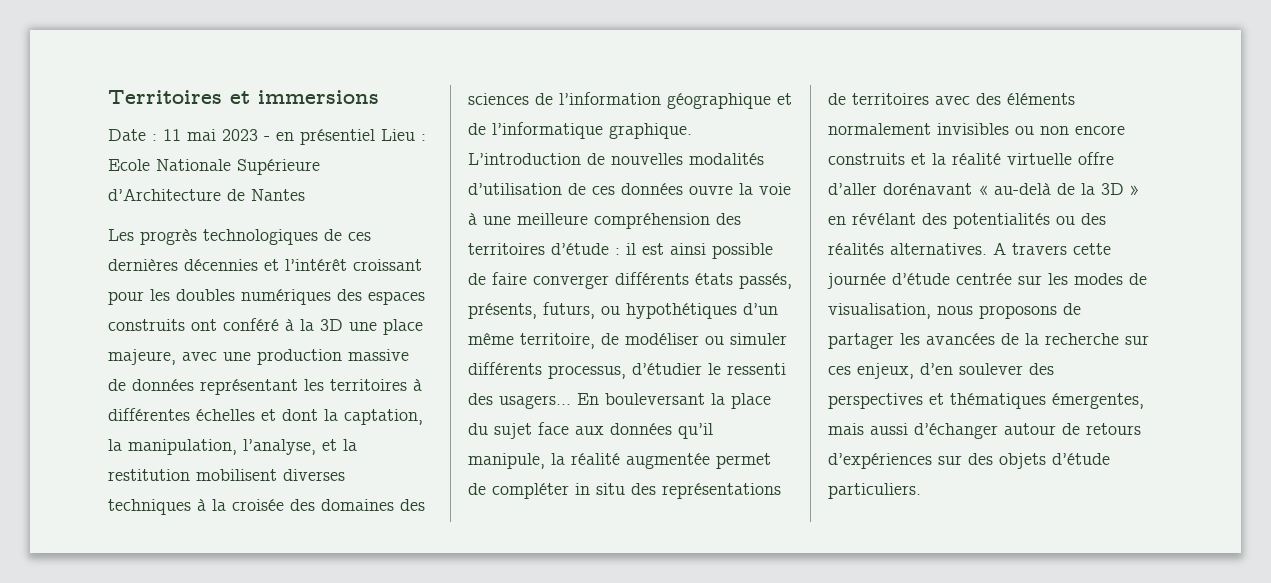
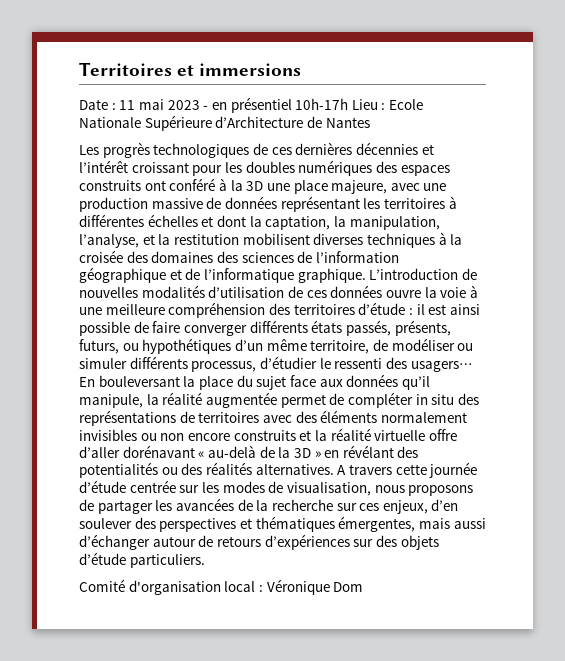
(375, 137) none -> [295,98,349,110] 10h-17h
(921, 491) none -> [79,579,364,595] // Comité d'organisation local : Véronique Dom

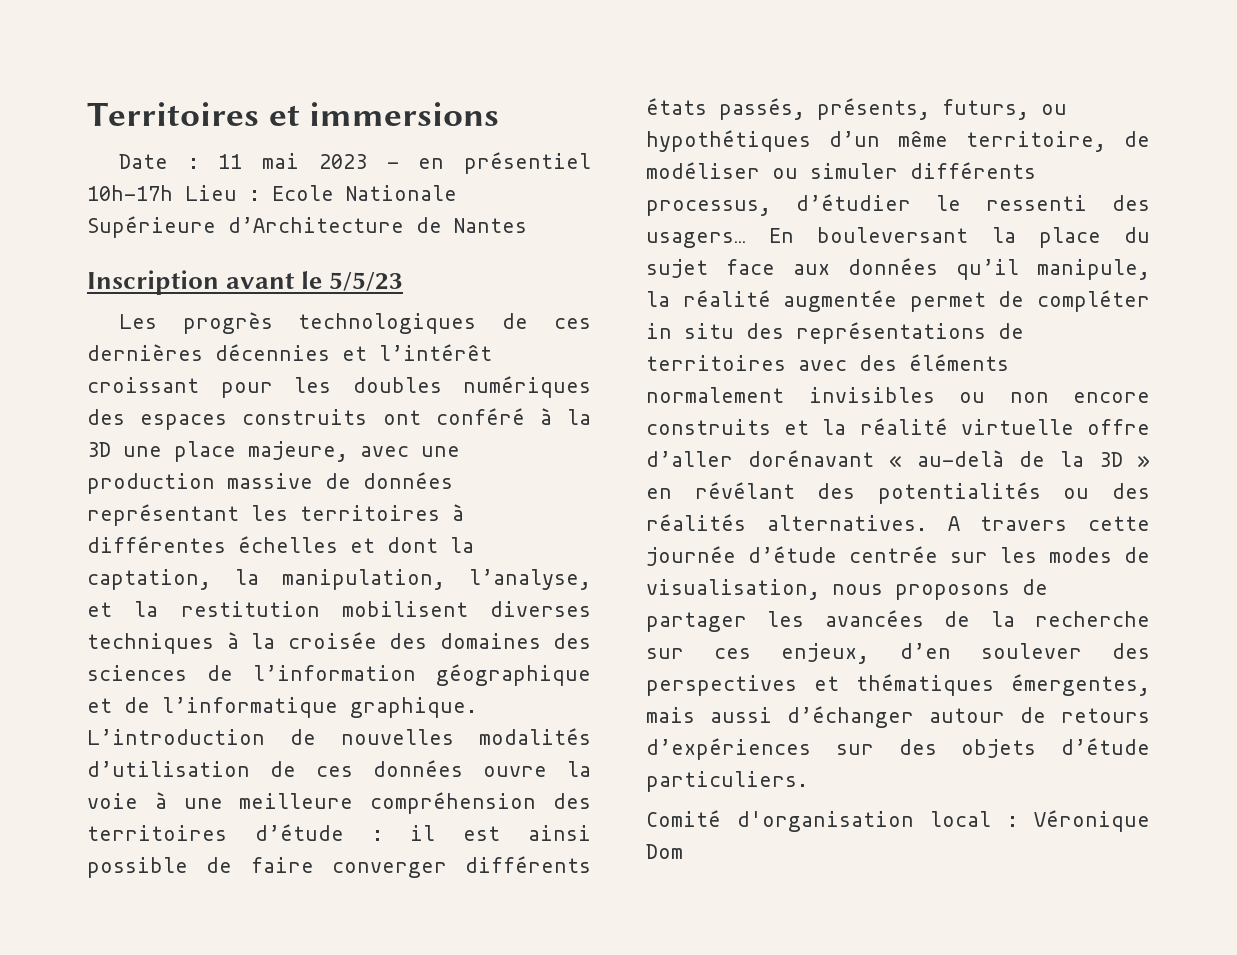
(370, 122) none -> [87,270,404,295] // Inscription avant le 5/5/23

